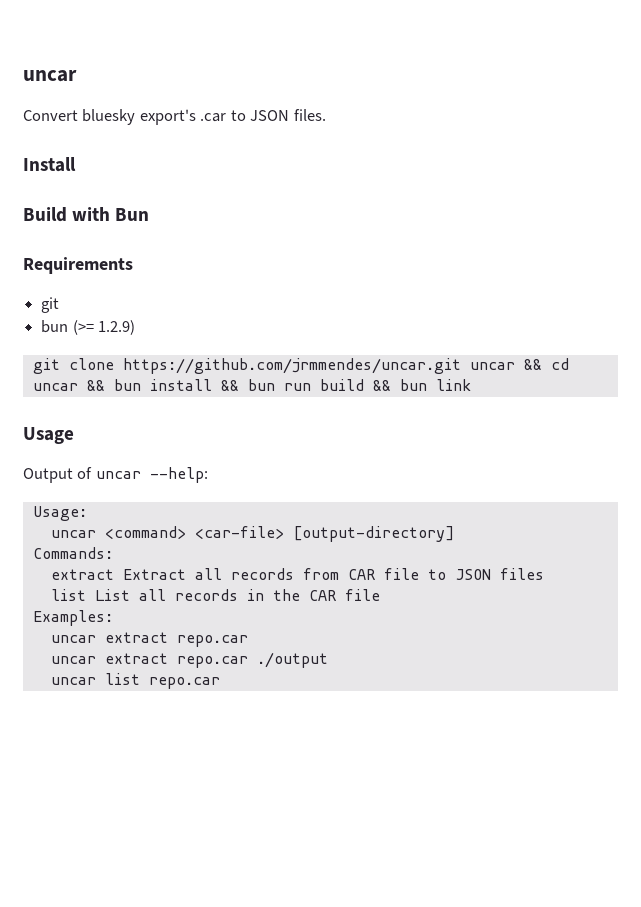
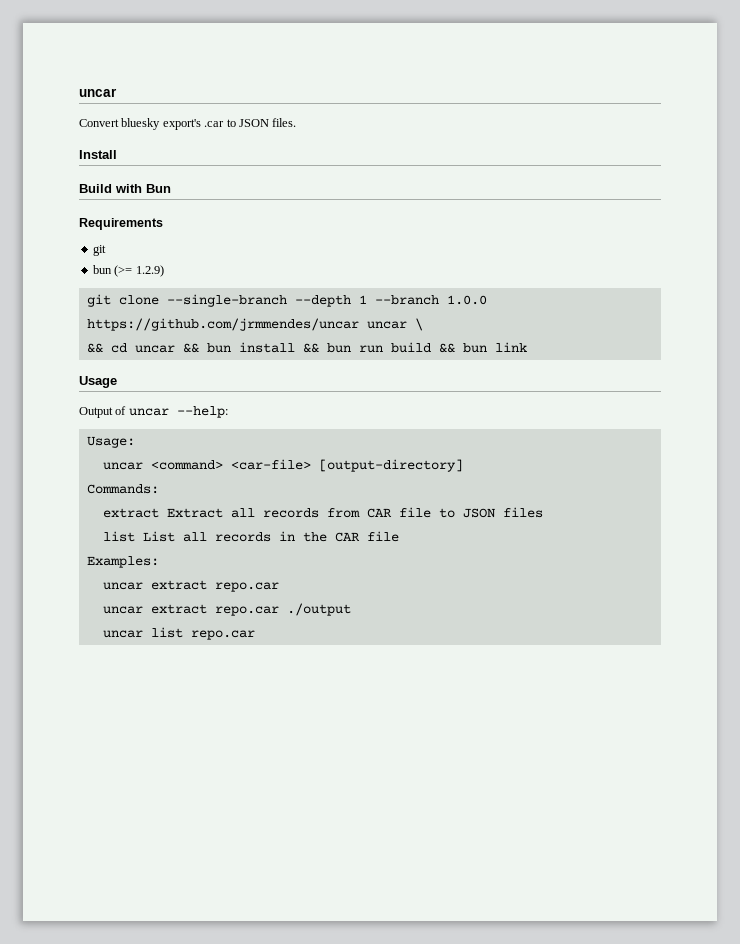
[122,358,515,374] https://github.com/jrmmendes/uncar.git uncar -> [166,294,487,307] [86,318,423,331] --single-branch --depth 1 --branch 1.0.0 https://github.com/jrmmendes/uncar uncar \ //

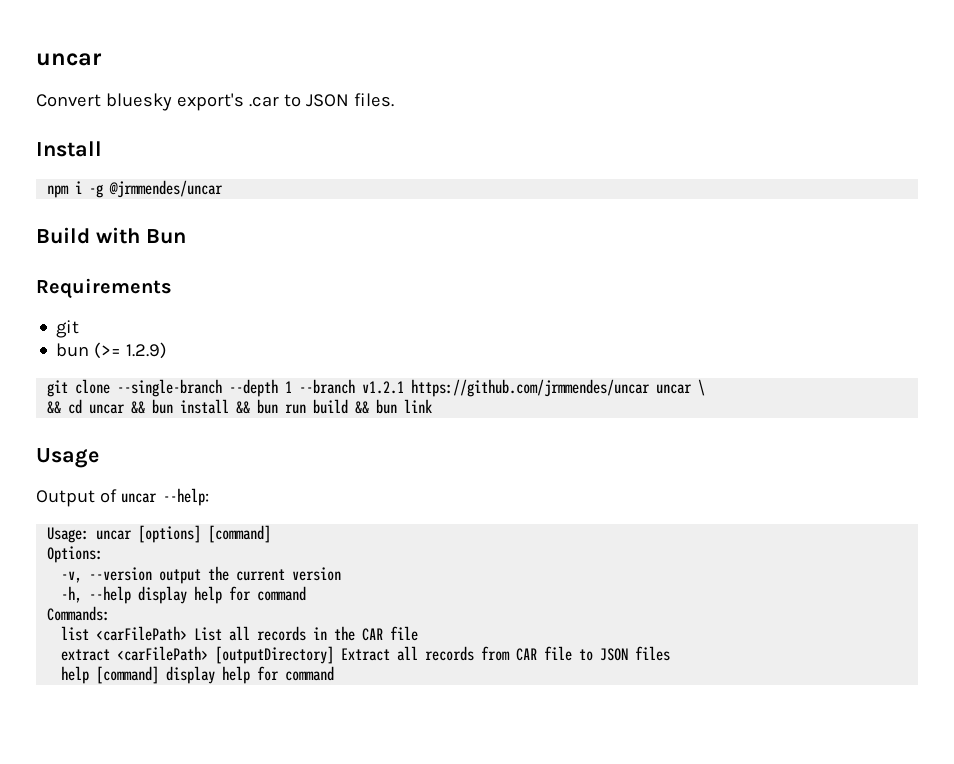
(117, 154) none -> [47,180,224,198] // npm i -g @jrmmendes/uncar
[446,295,487,305] 1.0.0 -> [362,381,405,394] v1.2.1
[102,459,463,472] [86,484,159,494] [102,508,159,518] // uncar <command> <car-file> [output-directory] // Commands: // extract -> [96,525,272,543] [47,546,104,563] [61,566,342,584] [61,586,307,604] [47,606,111,621] [61,626,419,641] [61,646,335,664] uncar [options] [command] // Options: // -v, --version output the current version // -h, --help display help for command // Commands: // list <carFilePath> List all records in the CAR file // extract <carFilePath> [outputDirectory]
[102,531,399,542] [86,556,159,568] [102,580,279,592] [102,603,351,616] [102,627,255,640] list List all records in the CAR file // Examples: // uncar extract repo.car // uncar extract repo.car ./output // uncar list repo.car -> [61,666,335,684] help [command] display help for command

